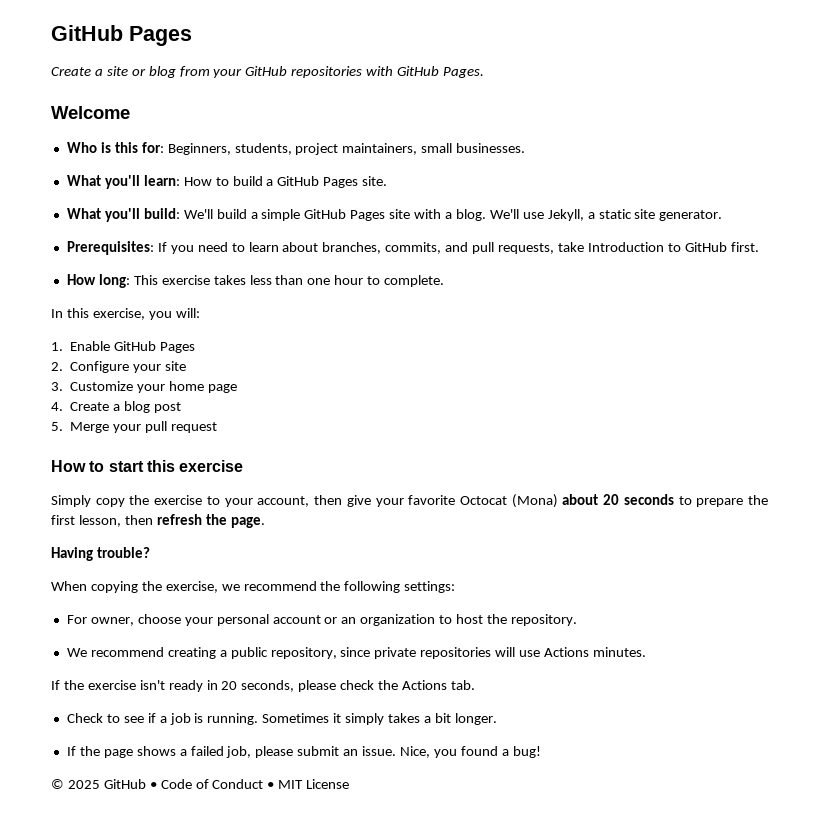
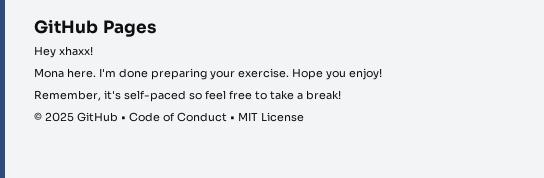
[51,25,192,46] [51,66,485,78] [51,106,130,119] [66,142,526,155] [66,175,388,189] [66,208,723,222] [66,241,759,255] [66,274,445,288] [51,308,200,320] [51,341,196,353] [51,361,187,373] [51,381,237,393] [51,401,181,413] [51,421,217,433] [51,460,244,472] [51,494,768,508] [51,514,265,528] [51,547,150,561] [51,581,456,593] [66,614,577,626] [66,647,646,659] [51,680,475,692] [66,713,497,725] [66,746,541,758] GitHub Pages // Create a site or blog from your GitHub repositories with GitHub Pages. // Welcome // Who is this for: Beginners, students, project maintainers, small businesses. // What you'll learn: How to build a GitHub Pages site. // What you'll build: We'll build a simple GitHub Pages site with a blog. We'll use Jekyll, a static site generator. // Prerequisites: If you need to learn about branches, commits, and pull requests, take Introduction to GitHub first. // How long: This exercise takes less than one hour to complete. // In this exercise, you will: // 1. Enable GitHub Pages // 2. Configure your site // 3. Customize your home page // 4. Create a blog post // 5. Merge your pull request // How to start this exercise // Simply copy the exercise to your account, then give your favorite Octocat (Mona) about 20 seconds to prepare the first lesson, then refresh the page. // Having trouble? // When copying the exercise, we recommend the following settings: // For owner, choose your personal account or an organization to host the repository. // We recommend creating a public repository, since private repositories will use Actions minutes. // If the exercise isn't ready in 20 seconds, please check the Actions tab. // Check to see if a job is running. Sometimes it simply takes a bit longer. // If the page shows a failed job, please submit an issue. Nice, you found a bug! -> [34,19,156,37] [34,46,93,58] [34,68,382,80] [34,90,341,102] GitHub Pages // Hey xhaxx! // Mona here. I'm done preparing your exercise. Hope you enjoy! // Remember, it's self-paced so feel free to take a break!

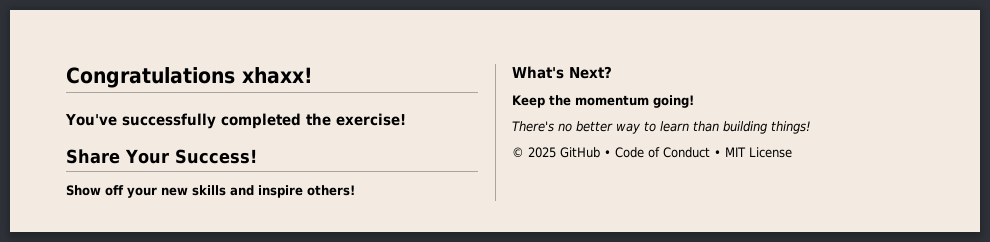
[34,19,156,37] [34,46,93,58] [34,68,382,80] [34,90,341,102] GitHub Pages // Hey xhaxx! // Mona here. I'm done preparing your exercise. Hope you enjoy! // Remember, it's self-paced so feel free to take a break! -> [66,67,313,88] [65,113,406,129] [66,149,257,164] [66,185,355,198] [512,66,612,79] [512,95,694,108] [512,121,811,134] Congratulations xhaxx! // You've successfully completed the exercise! // Share Your Success! // Show off your new skills and inspire others! // What's Next? // Keep the momentum going! // There's no better way to learn than building things!

